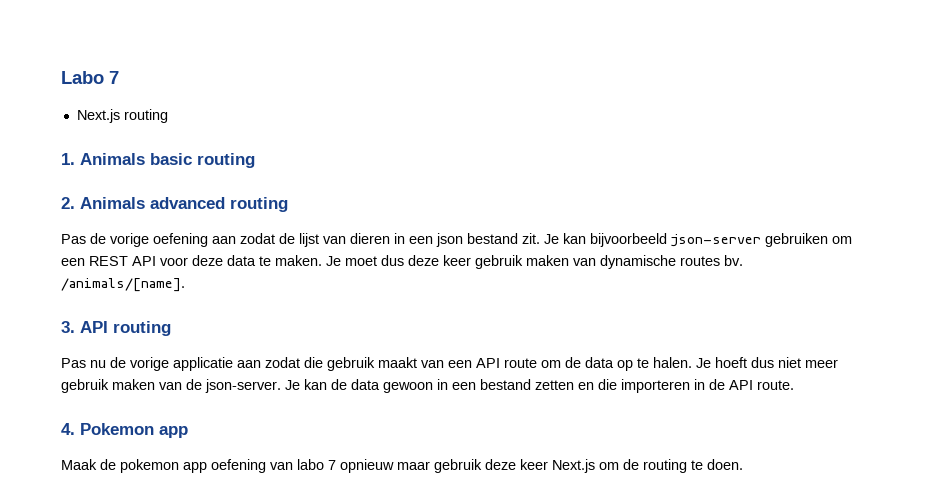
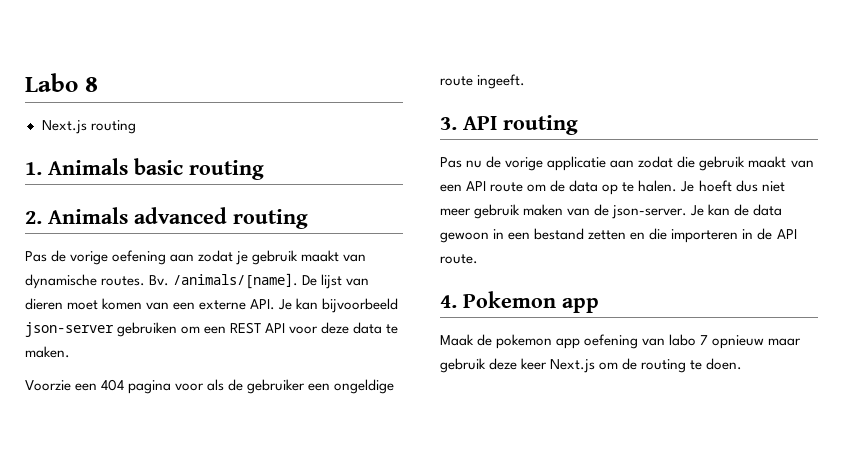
[109,71,119,84] 7 -> [84,77,98,92] 8
[279,233,540,247] de lijst van dieren in een json bestand zit. -> [236,250,367,265] [25,273,370,289] [25,298,276,310] je gebruik maakt van dynamische routes. Bv. /animals/[name]. De lijst van dieren moet komen van een externe API.
[326,255,743,269] [61,278,185,292] Je moet dus deze keer gebruik maken van dynamische routes bv. /animals/[name]. -> [25,379,395,394] [440,74,526,89] // Voorzie een 404 pagina voor als de gebruiker een ongeldige route ingeeft.

